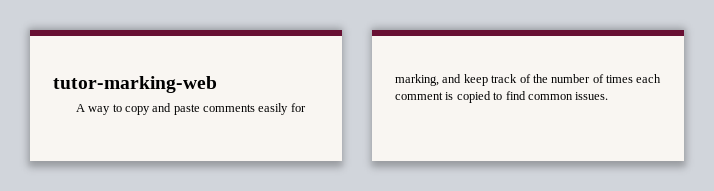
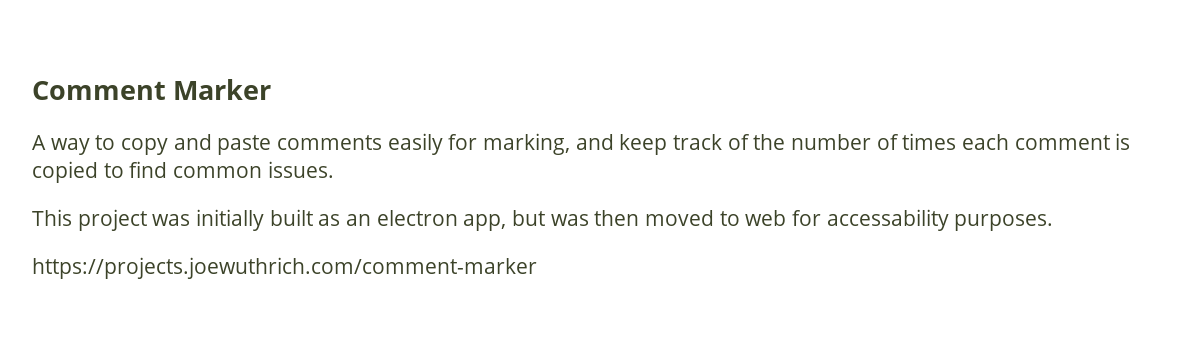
[53,76,217,93] tutor-marking-web -> [32,79,272,100] Comment Marker
(609, 96) none -> [32,209,1054,231] [32,257,537,279] // This project was initially built as an electron app, but was then moved to web for accessability purposes. // https://projects.joewuthrich.com/comment-marker

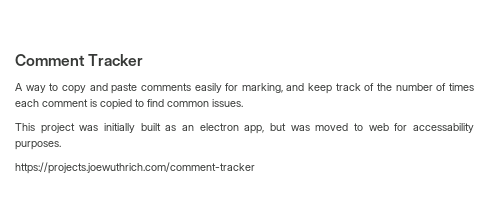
[173,79,272,100] Marker -> [88,54,144,66] Tracker
[594,210,640,226] then -> (310, 128) none
[32,257,537,279] https://projects.joewuthrich.com/comment-marker -> [15,162,255,174] https://projects.joewuthrich.com/comment-tracker

